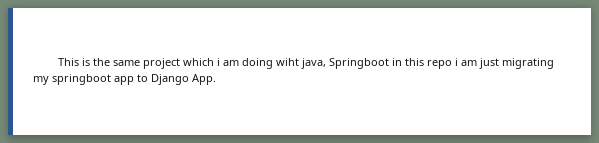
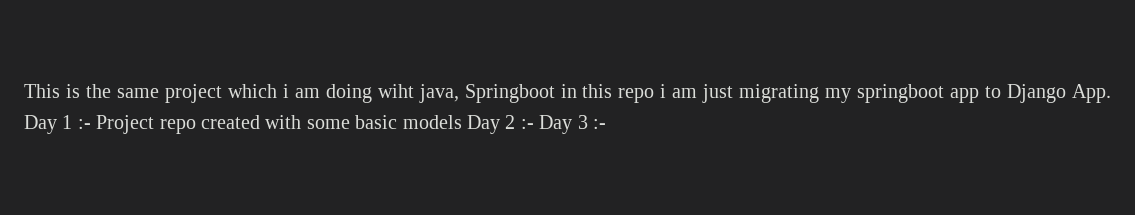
(216, 79) none -> [24,115,606,134] Day 1 :- Project repo created with some basic models Day 2 :- Day 3 :-

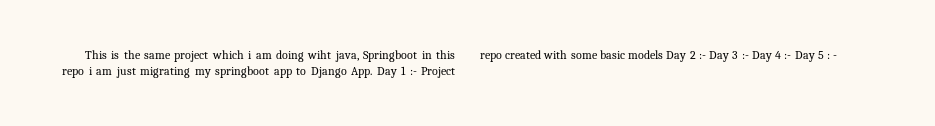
(606, 124) none -> [751,51,838,62] Day 4 :- Day 5 : -

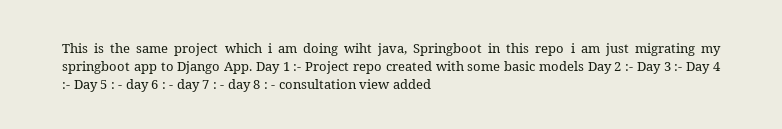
(838, 57) none -> [125,79,431,92] day 6 : - day 7 : - day 8 : - consultation view added

